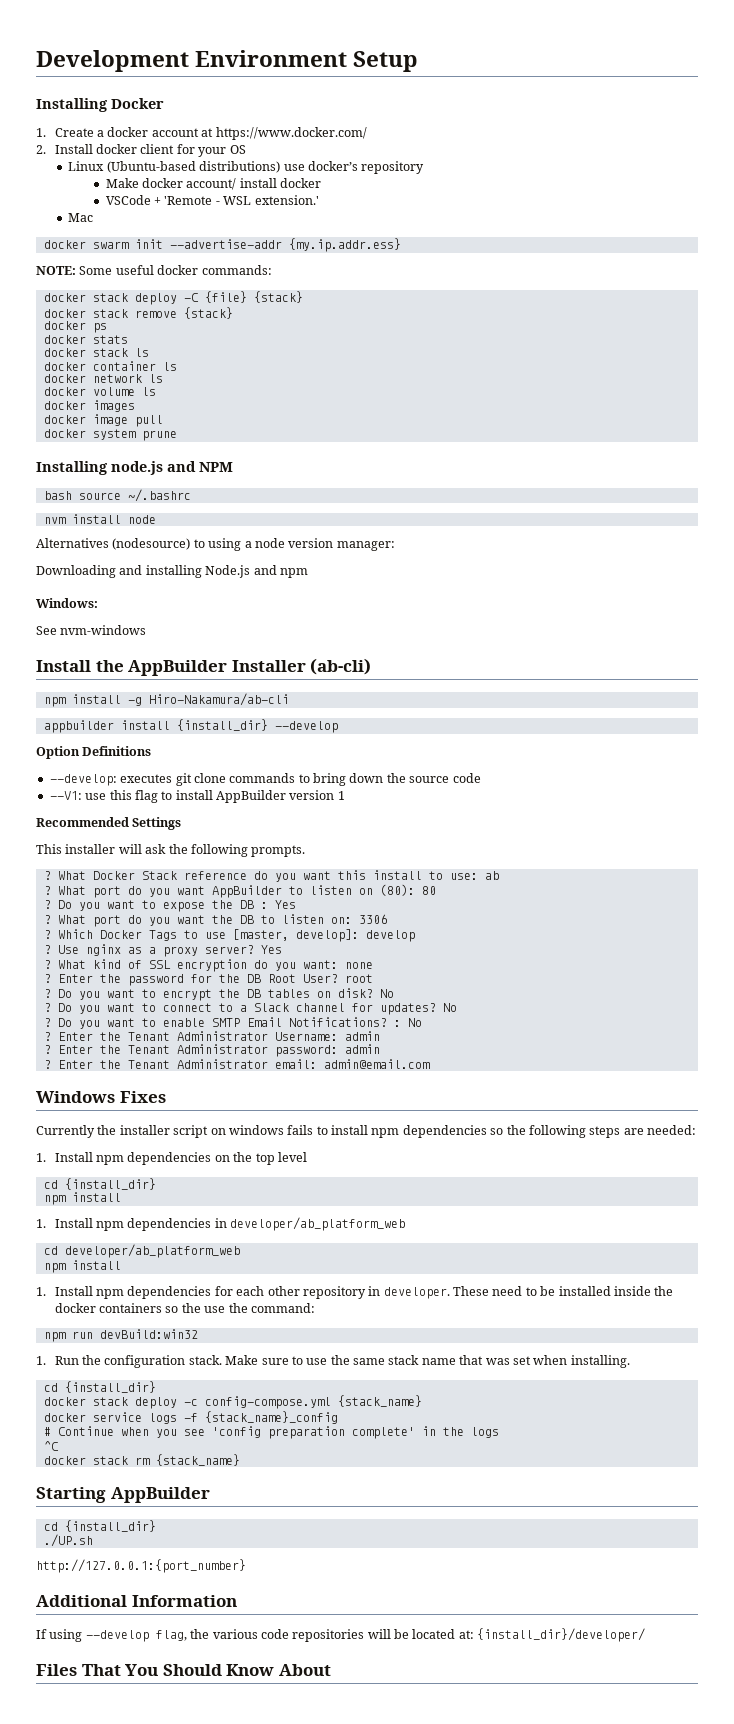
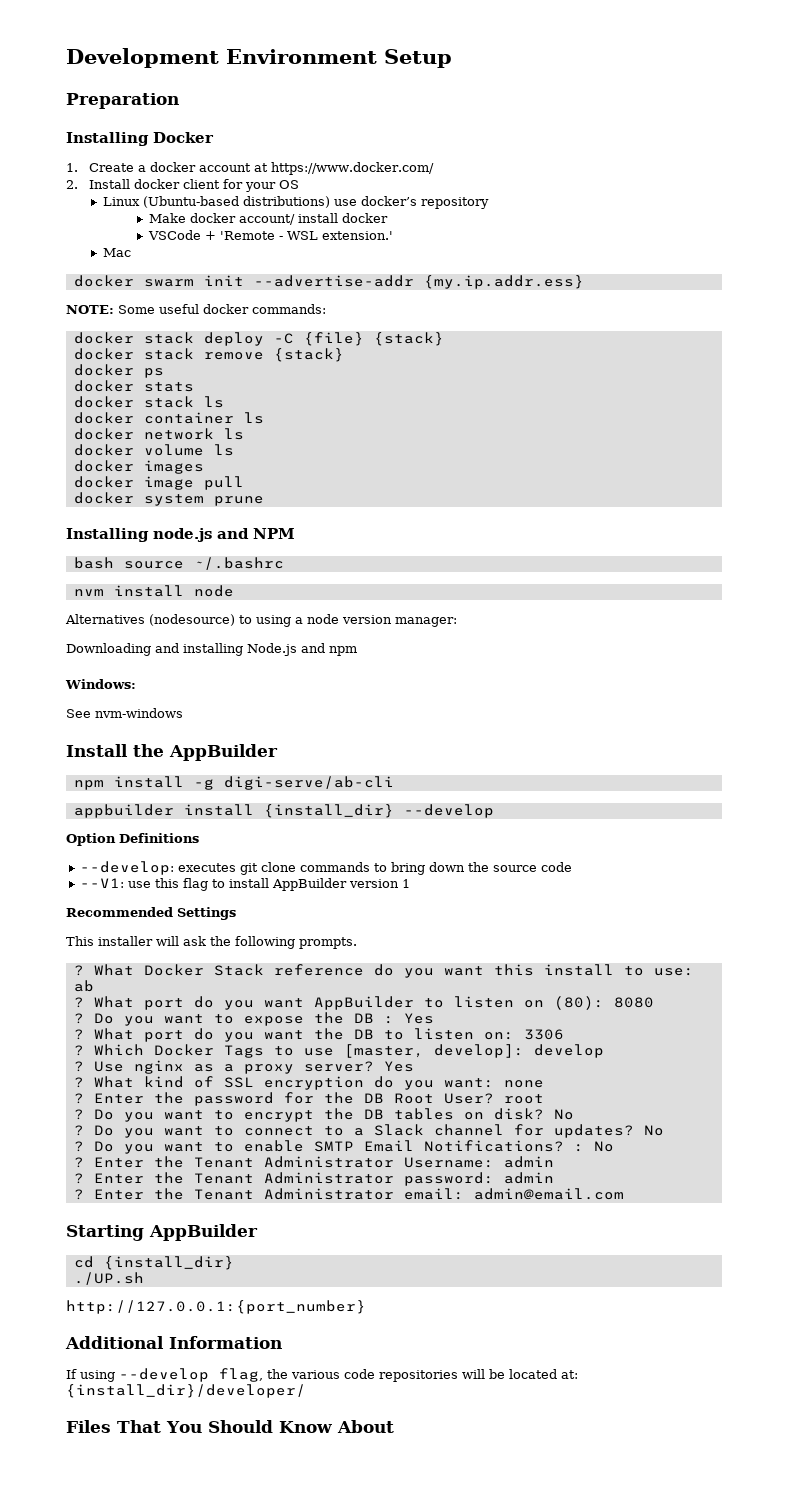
(419, 61) none -> [66,93,179,109] // Preparation
[231,658,372,675] Installer (ab-cli) -> (278, 752) none
[148,693,289,706] Hiro-Nakamura/ab-cli -> [223,776,394,790] digi-serve/ab-cli
[421,886,436,895] 80 -> [613,997,654,1008] 8080
[36,1091,166,1103] [36,1125,696,1138] [36,1152,307,1165] [43,1178,156,1190] [43,1192,121,1205] [36,1217,406,1231] [43,1244,240,1258] [43,1260,121,1273] [36,1286,674,1299] [54,1303,315,1313] [43,1329,198,1342] [36,1355,630,1368] [43,1381,156,1393] [43,1395,422,1409] [43,1411,338,1424] [43,1426,499,1439] [43,1441,59,1451] [43,1454,240,1466] // Windows Fixes // Currently the installer script on windows fails to install npm dependencies so the following steps are needed: // 1. Install npm dependencies on the top level // cd {install_dir} // npm install // 1. Install npm dependencies in developer/ab_platform_web // cd developer/ab_platform_web // npm install // 1. Install npm dependencies for each other repository in developer. These need to be installed inside the docker containers so the use the command: // npm run devBuild:win32 // 1. Run the configuration stack. Make sure to use the same stack name that was set when installing. // cd {install_dir} // docker stack deploy -c config-compose.yml {stack_name} // docker service logs -f {stack_name}_config // # Continue when you see 'config preparation complete' in the logs // ^C // docker stack rm {stack_name} -> (624, 1194) none

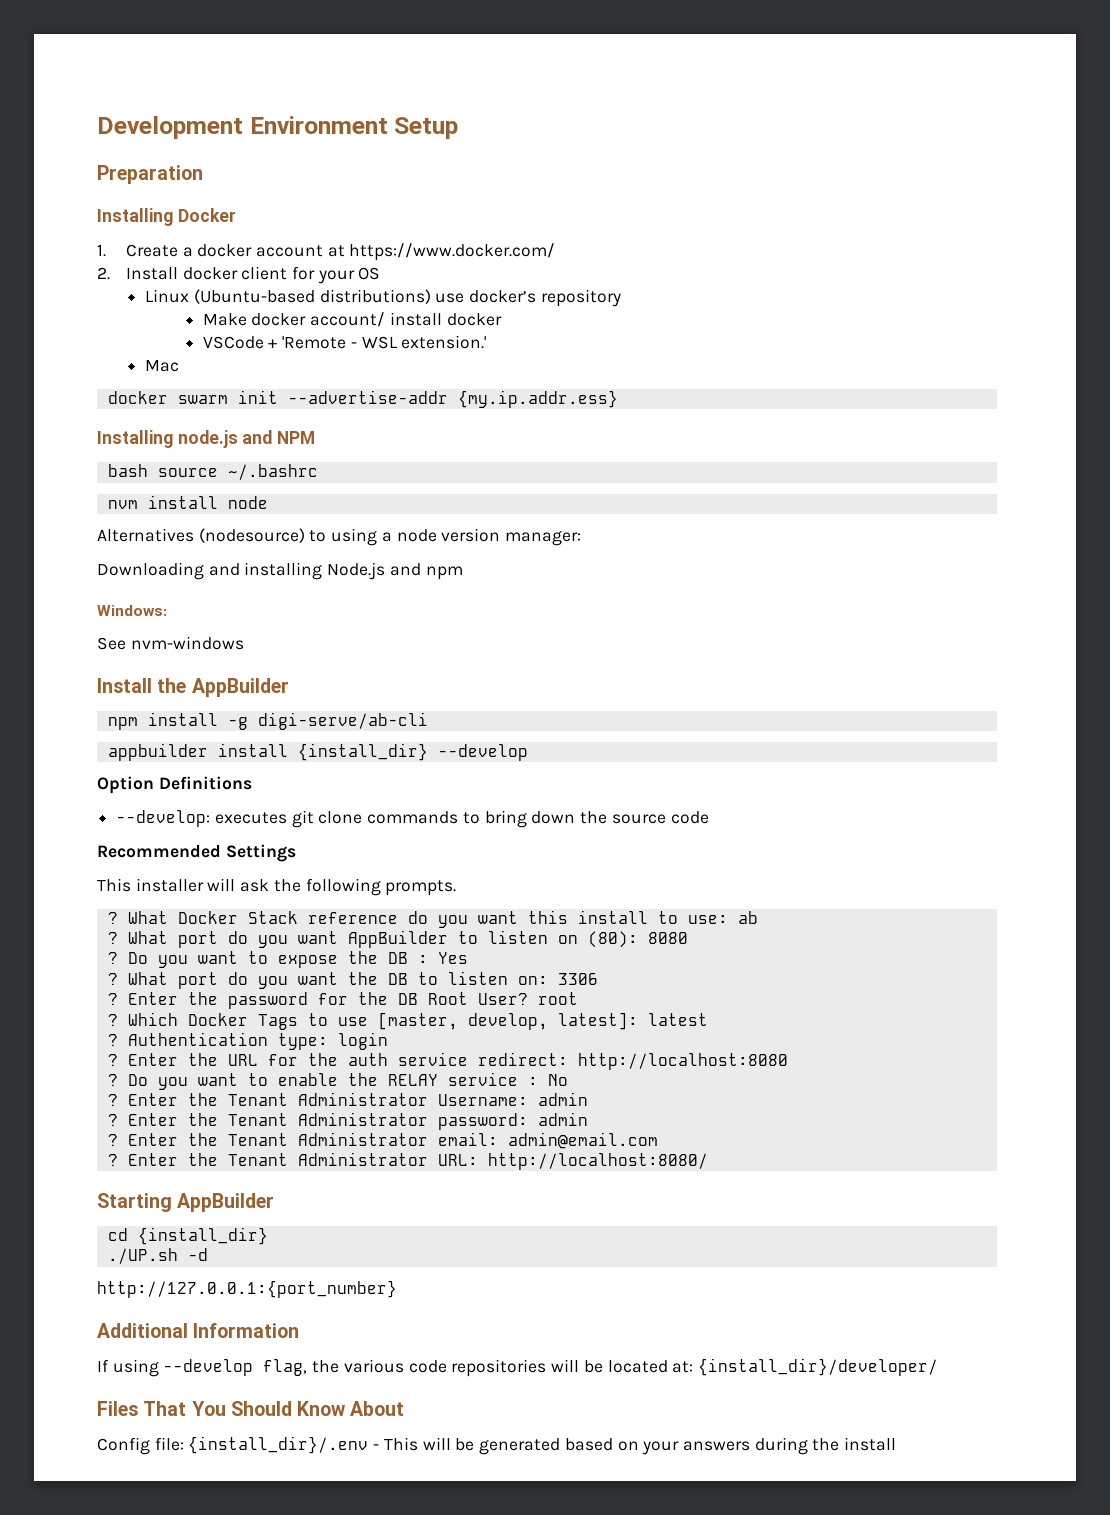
[66,304,326,314] [73,332,444,346] [73,348,344,362] [73,364,164,378] [73,380,194,392] [73,396,224,408] [73,412,264,424] [73,428,244,440] [73,444,234,456] [73,460,204,474] [73,476,244,490] [73,492,264,506] // NOTE: Some useful docker commands: // docker stack deploy -C {file} {stack} // docker stack remove {stack} // docker ps // docker stats // docker stack ls // docker container ls // docker network ls // docker volume ls // docker images // docker image pull // docker system prune -> (618, 399) none
[80,878,411,891] // --V1: use this flag to install AppBuilder version 1 -> (709, 817) none
[73,1044,604,1058] [73,1060,414,1074] [73,1076,544,1090] // ? Which Docker Tags to use [master, develop]: develop // ? Use nginx as a proxy server? Yes // ? What kind of SSL encryption do you want: none -> (598, 979) none
[93,1108,574,1122] [73,1124,664,1138] Do you want to encrypt the DB tables on disk? No // ? Do you want to connect to a Slack channel for updates? No -> [127,1012,708,1030] [107,1032,388,1050] [107,1052,788,1070] Which Docker Tags to use [master, develop, latest]: latest // ? Authentication type: login // ? Enter the URL for the auth service redirect: http://localhost:8080
[313,1140,564,1152] SMTP Email Notifications? -> [347,1072,518,1086] the RELAY service
(624, 1194) none -> [107,1152,708,1170] // ? Enter the Tenant Administrator URL: http://localhost:8080/
(144, 1278) none -> [187,1248,208,1261] -d
(394, 1426) none -> [97,1436,897,1455] // Config file: {install_dir}/.env - This will be generated based on your answers during the install

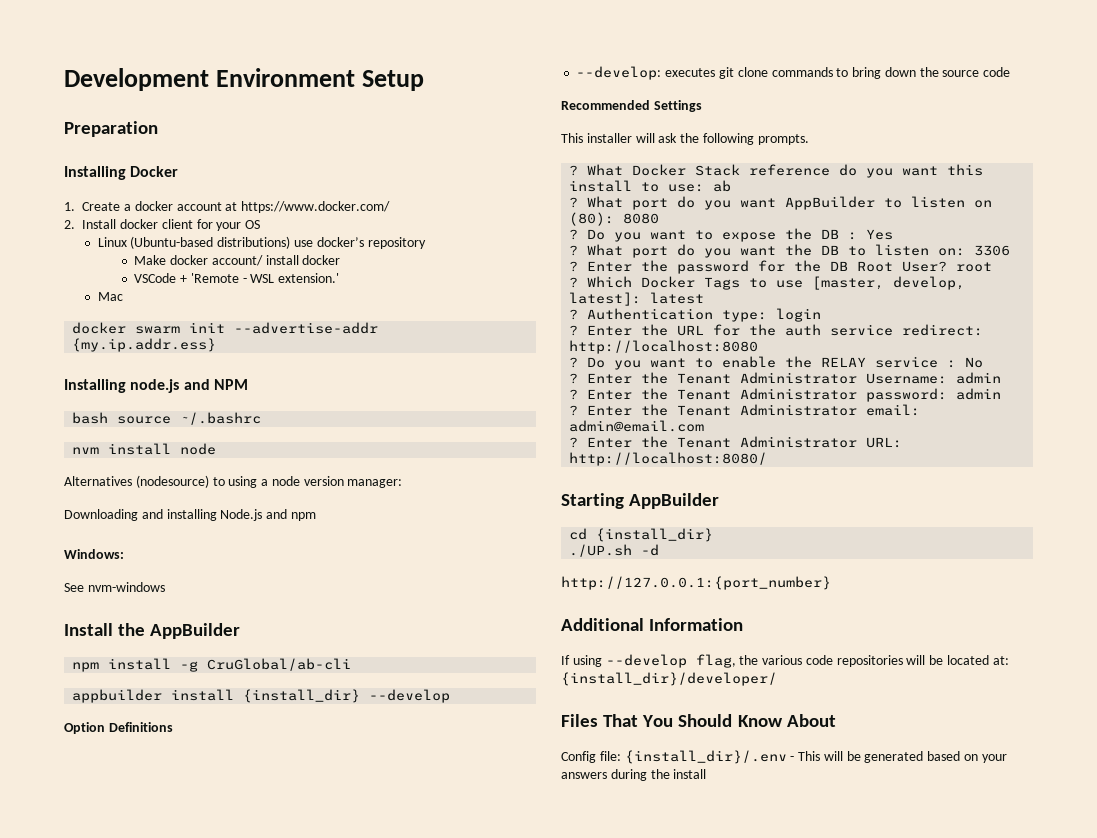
[257,712,428,730] digi-serve/ab-cli -> [207,658,352,671] CruGlobal/ab-cli

